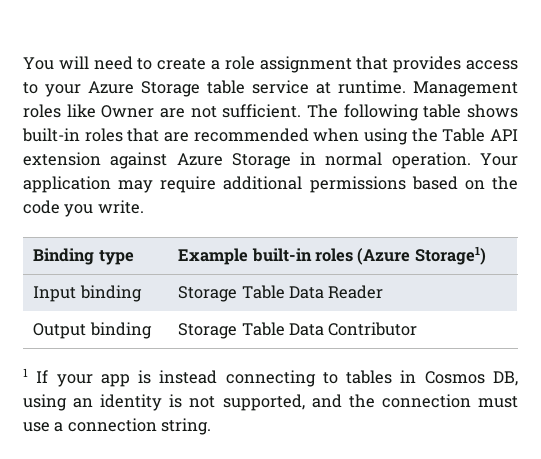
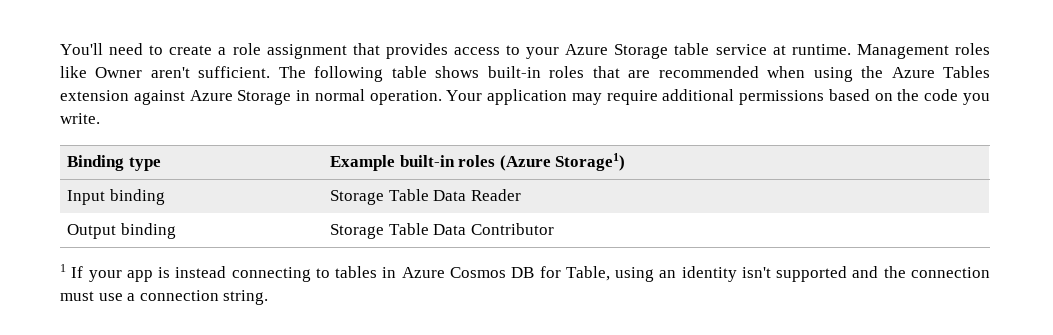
[23,56,89,70] You will -> [60,43,103,55] You'll
[160,106,217,118] are not -> [150,67,190,78] aren't
[442,128,518,142] Table API -> [891,66,991,78] Azure Tables
[424,371,518,386] [23,394,305,411] Cosmos DB, using an identity is not supported, -> [401,266,848,282] Azure Cosmos DB for Table, using an identity isn't supported

